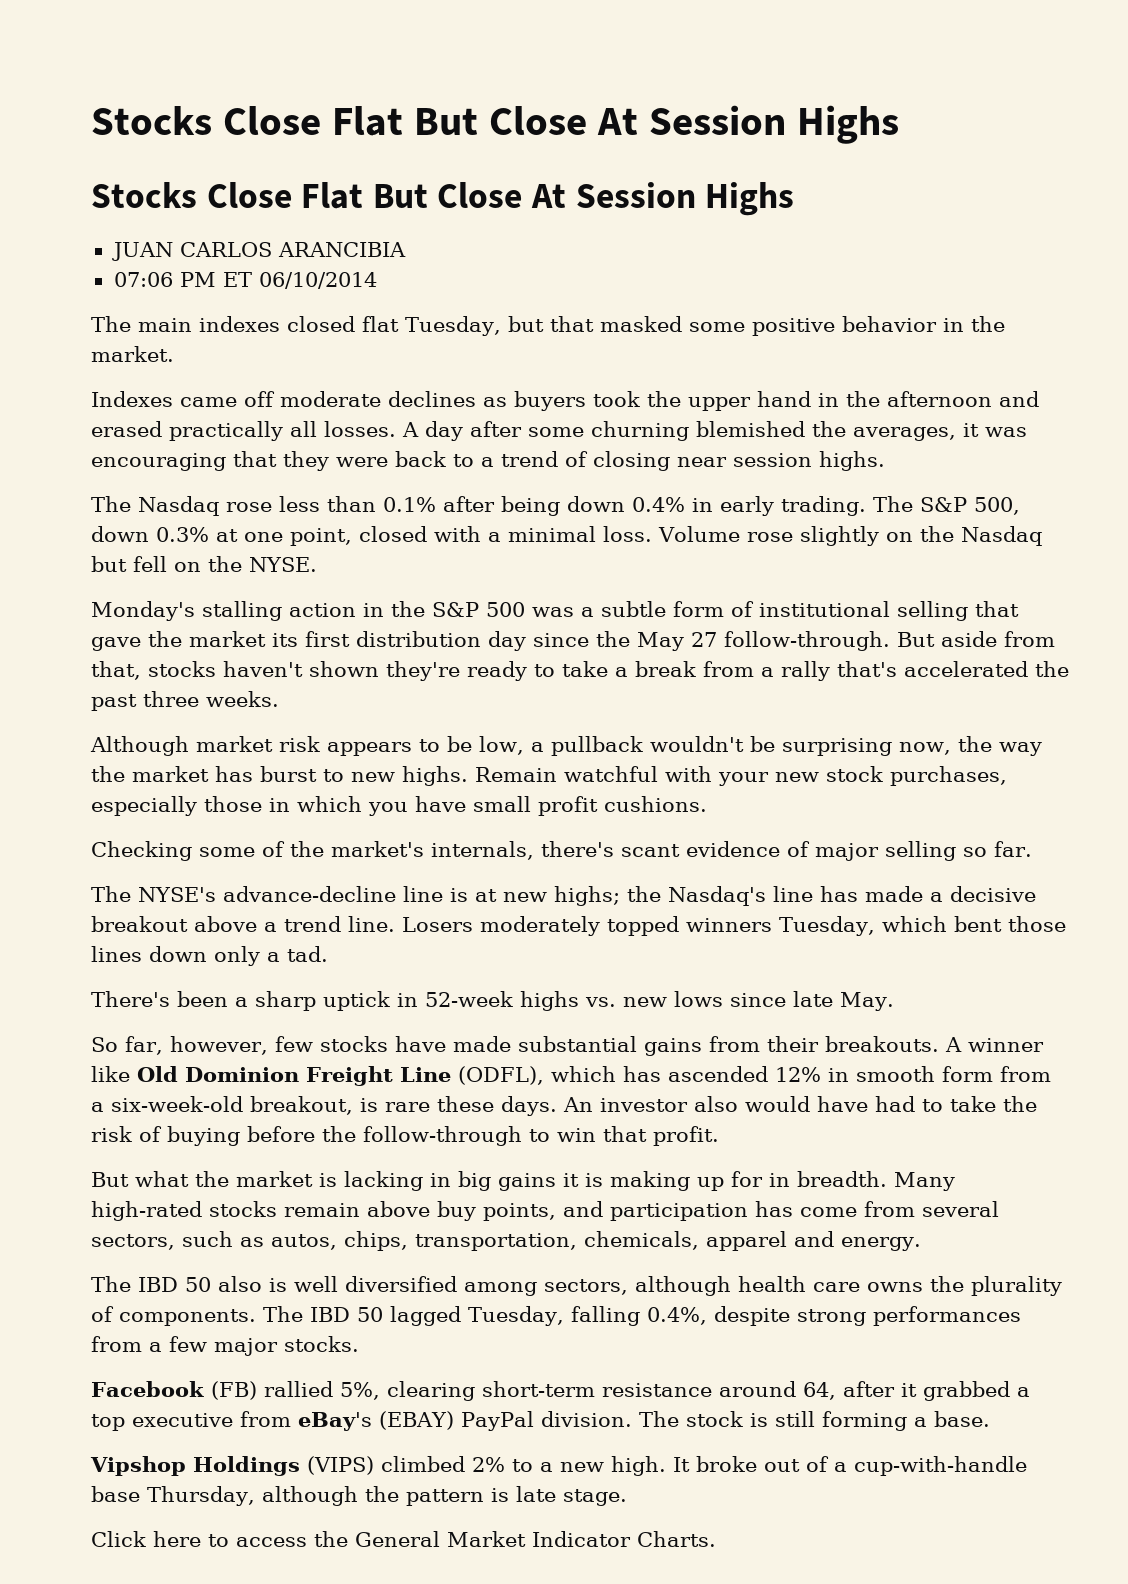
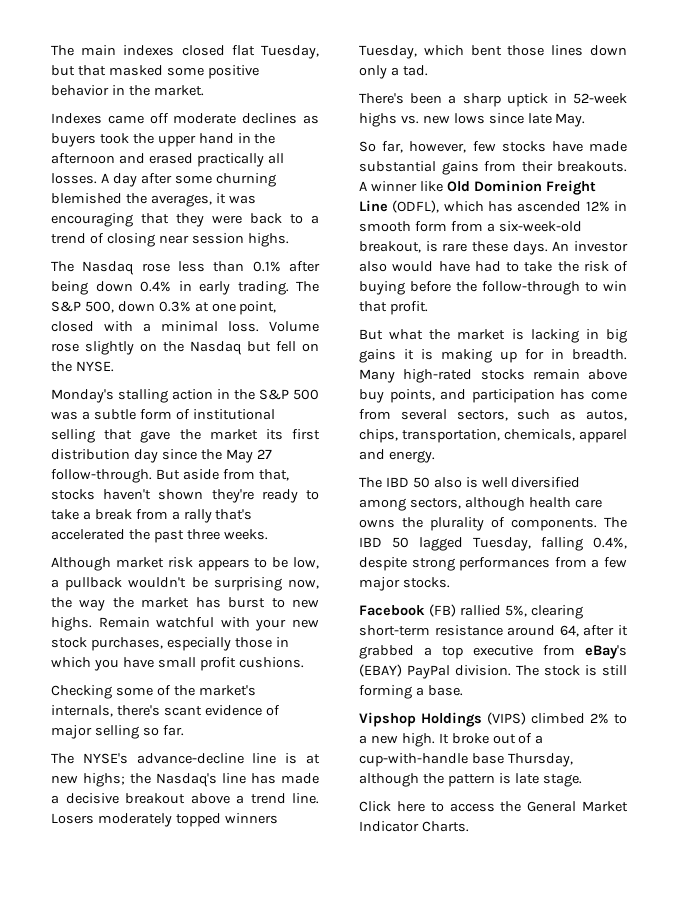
[91,105,900,144] [91,182,795,216] [111,242,406,261] [113,272,377,289] Stocks Close Flat But Close At Session Highs // Stocks Close Flat But Close At Session Highs // JUAN CARLOS ARANCIBIA // 07:06 PM ET 06/10/2014 // -> (51, 50) none

